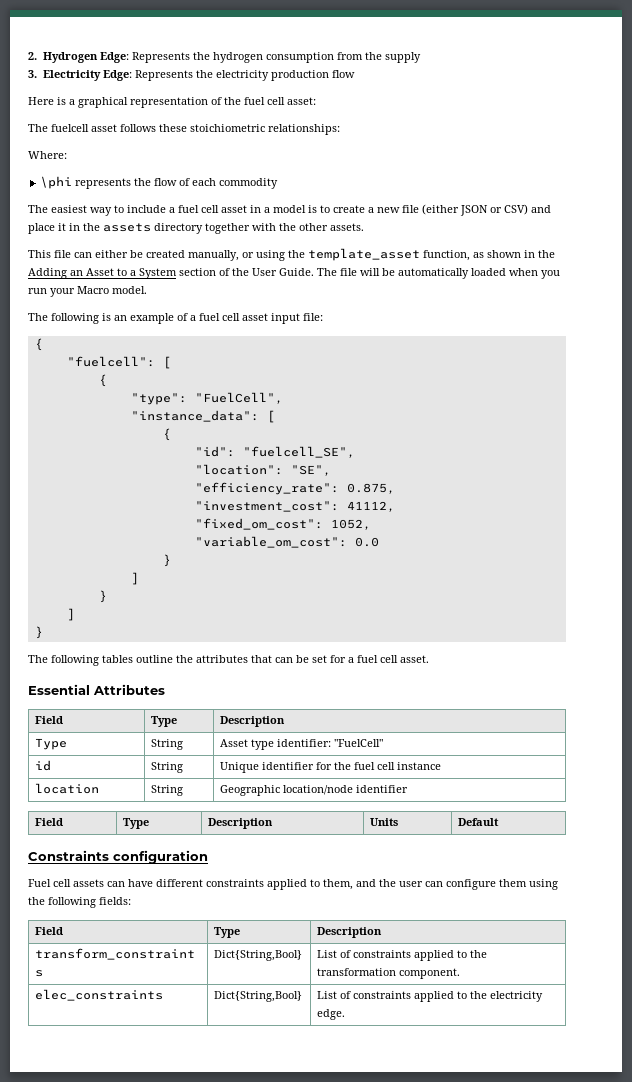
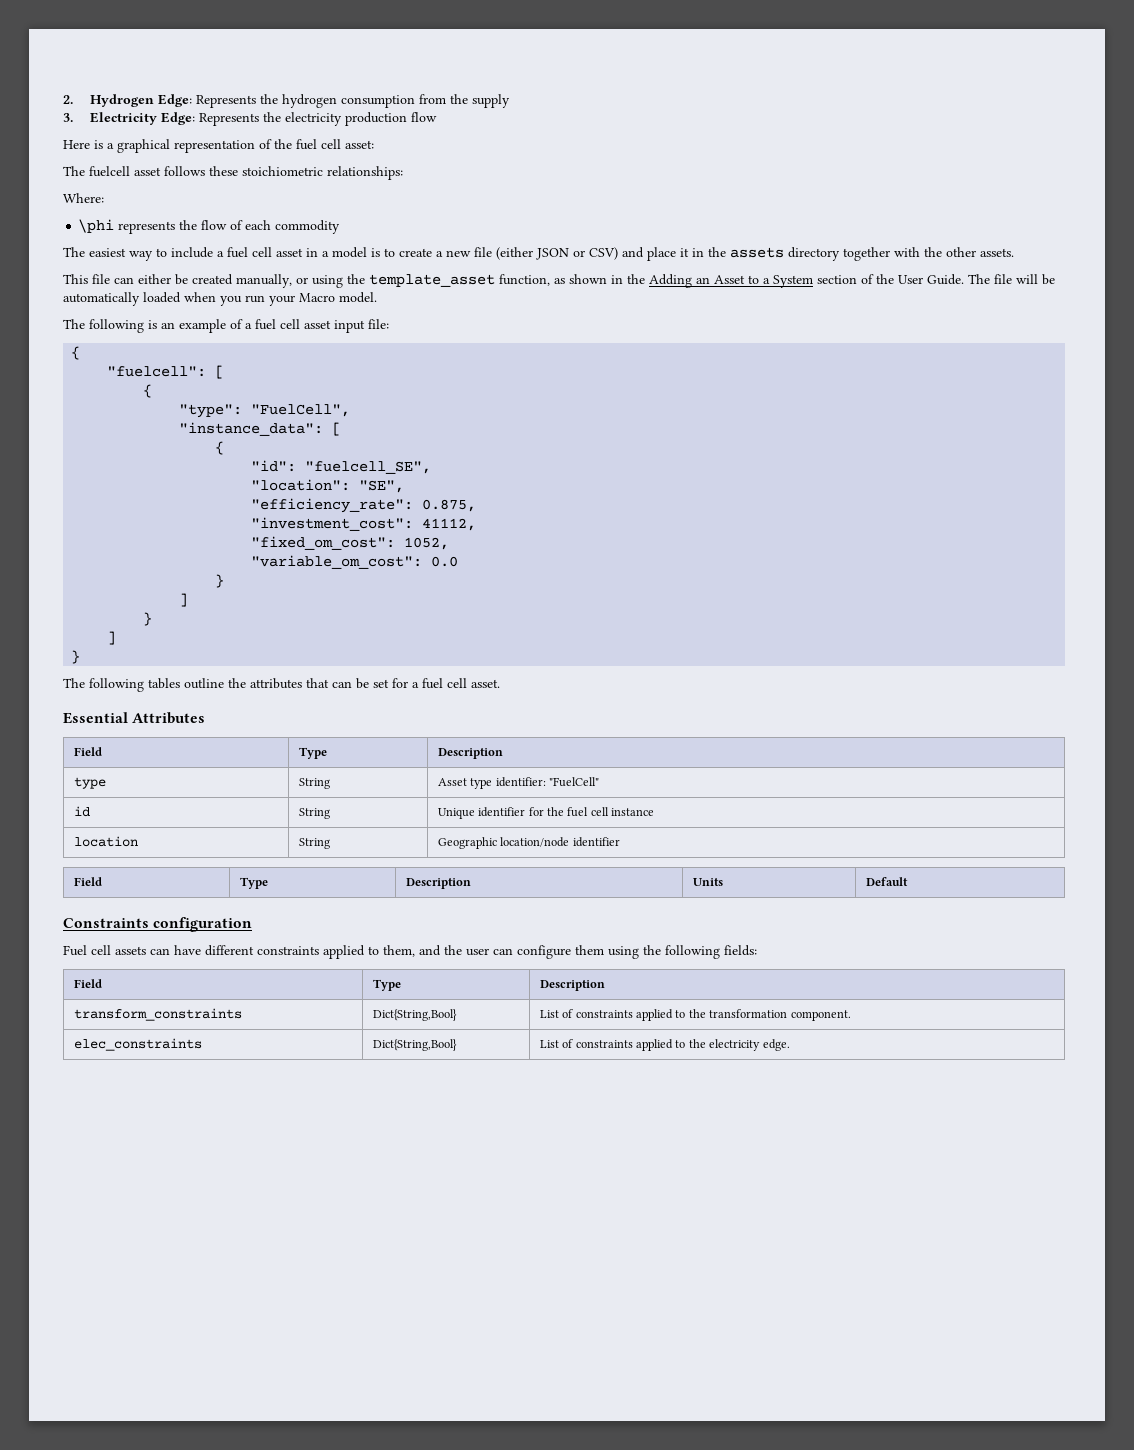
[35,738,68,750] Type -> [73,777,106,789] type

